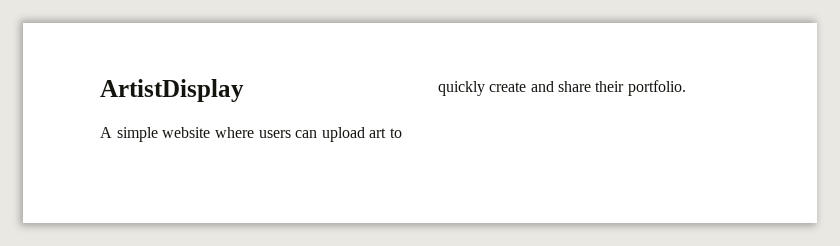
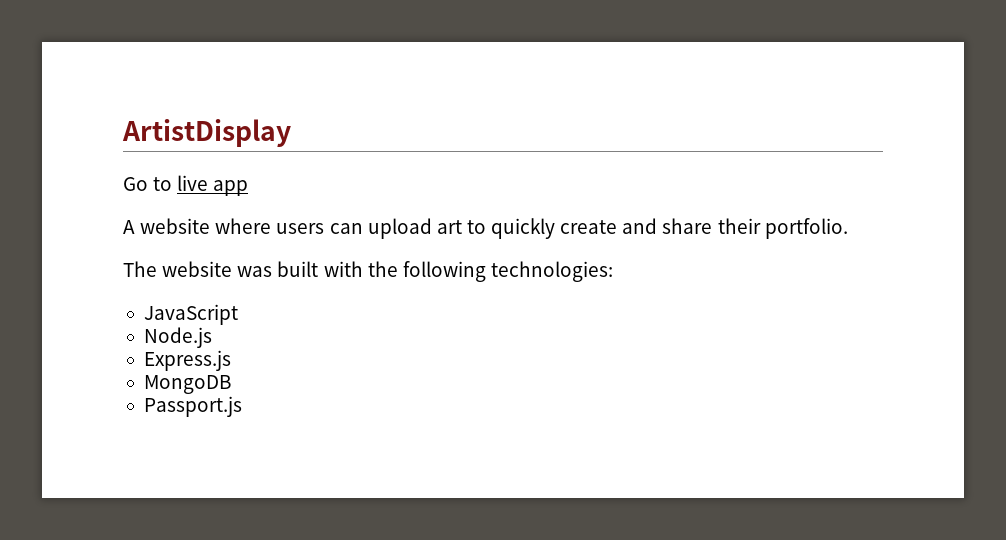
(244, 90) none -> [123,175,249,196] // Go to live app
[116,127,158,142] simple -> (135, 227) none
(686, 88) none -> [123,261,613,282] [143,304,238,325] [143,327,212,348] [143,350,231,371] [143,375,231,394] [143,396,242,417] // The website was built with the following technologies: // JavaScript // Node.js // Express.js // MongoDB // Passport.js

